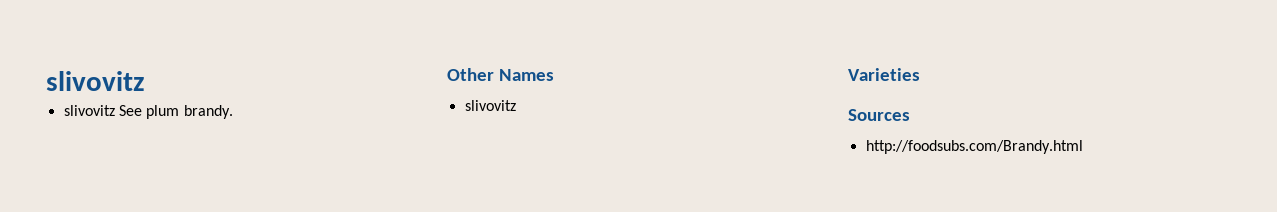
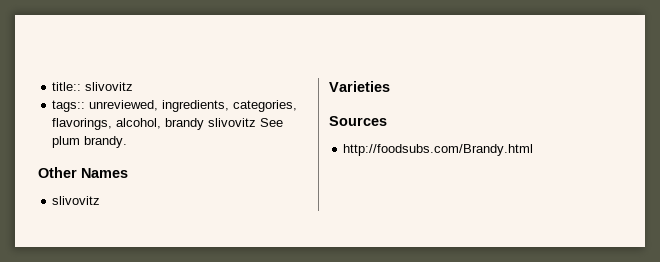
[46,71,145,91] slivovitz // -> [52,82,134,91] [52,100,298,112] [52,118,205,130] title:: slivovitz // tags:: unreviewed, ingredients, categories, flavorings, alcohol, brandy

